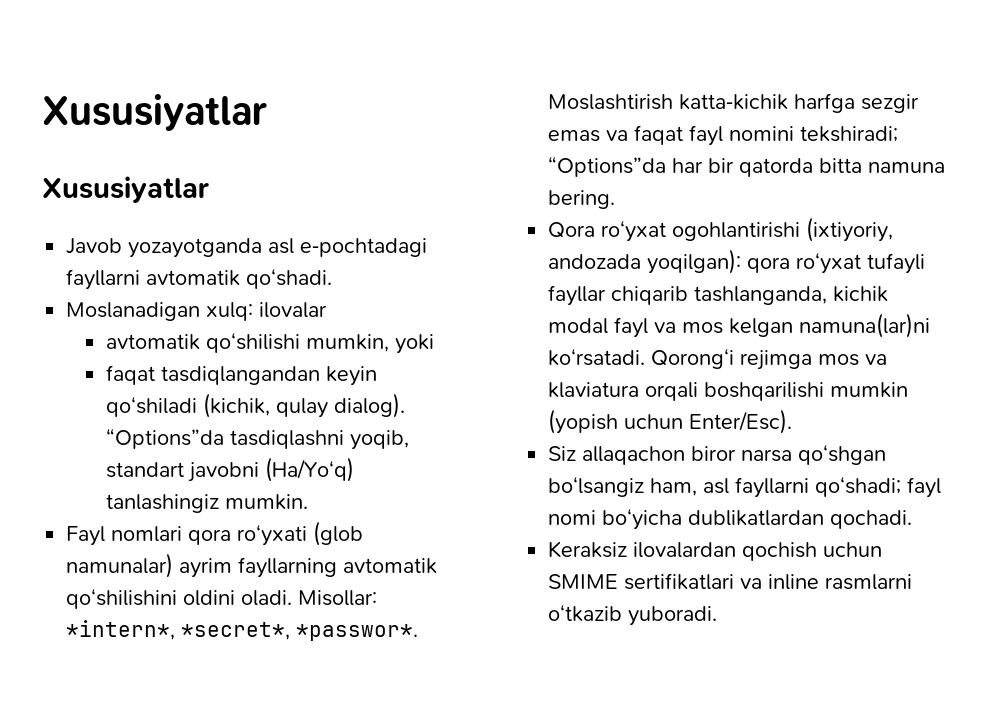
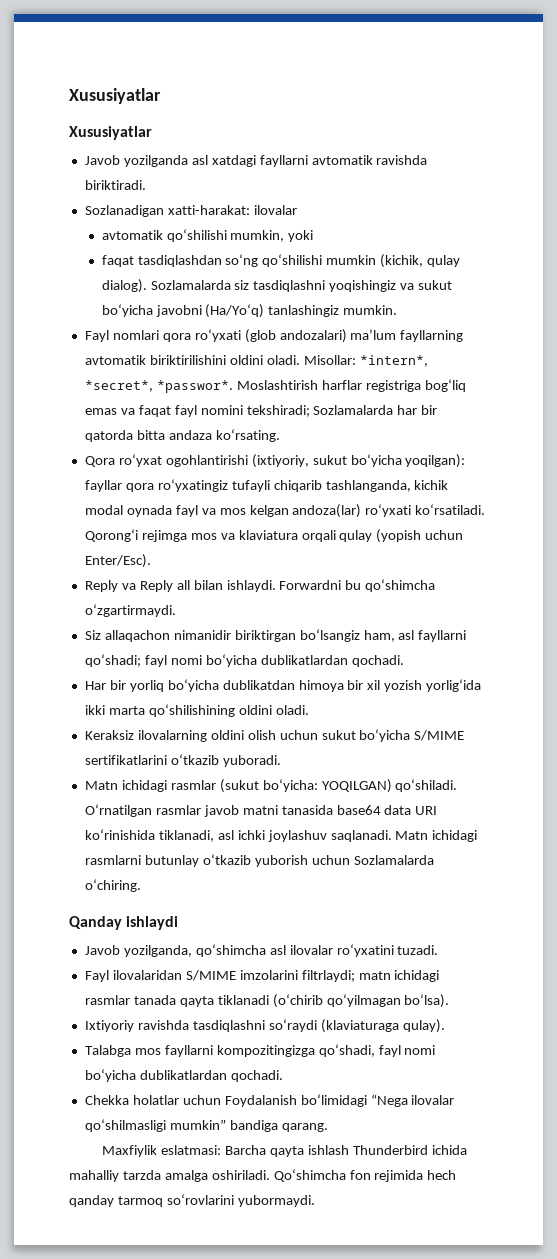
[128,238,428,258] [66,268,333,290] [66,302,254,321] yozayotganda asl e‑pochtadagi fayllarni avtomatik qo‘shadi. // Moslanadigan xulq: -> [123,155,428,167] [84,180,146,190] [84,205,250,217] yozilganda asl xatdagi fayllarni avtomatik ravishda biriktiradi. // Sozlanadigan xatti-harakat:
[160,366,377,386] [105,393,405,418] [105,428,409,450] [105,462,184,478] tasdiqlangandan keyin qo‘shiladi (kichik, qulay dialog). “Options”da tasdiqlashni yoqib, standart -> [137,254,461,268] [101,279,453,293] [101,304,153,317] tasdiqlashdan so‘ng qo‘shilishi mumkin (kichik, qulay dialog). Sozlamalarda siz tasdiqlashni yoqishingiz va sukut bo‘yicha
[66,553,233,578] namunalar) ayrim -> [279,329,397,343] andozalari) ma’lum
[66,588,178,609] qo‘shilishini -> [149,355,226,365] biriktirilishini
[679,93,920,113] katta‑kichik harfga sezgir -> [321,379,466,392] harflar registriga bog‘liq
[548,156,667,177] “Options”da -> [313,405,394,415] Sozlamalarda
[868,162,946,173] [548,190,616,209] namuna bering. -> [168,429,280,442] andaza ko‘rsating.
[548,249,926,274] [548,285,607,306] andozada yoqilgan): qora ro‘yxat tufayli fayllar -> [312,454,466,468] [84,479,270,492] sukut bo‘yicha yoqilgan): fayllar qora ro‘yxatingiz tufayli
(609, 326) none -> [126,505,172,517] oynada
[799,313,931,338] [548,348,646,366] namuna(lar)ni ko‘rsatadi. -> [292,504,486,518] andoza(lar) ro‘yxati ko‘rsatiladi.
[704,382,909,401] boshqarilishi mumkin -> [339,530,373,542] qulay
(793, 421) none -> [84,579,436,592] [84,604,176,617] // Reply va Reply all bilan ishlaydi. Forwardni bu qo‘shimcha o‘zgartirmaydi.
[691,444,887,465] biror narsa qo‘shgan -> [173,630,296,642] nimanidir biriktirgan
[548,541,883,561] [548,573,913,590] [548,604,718,626] Keraksiz ilovalardan qochish uchun SMIME sertifikatlari va inline rasmlarni o‘tkazib yuboradi. -> [84,679,482,692] [84,704,309,717] [84,729,465,742] [84,754,281,767] [84,779,458,793] [84,804,438,817] [84,829,478,842] [84,854,434,867] [84,879,141,892] [69,916,179,930] [84,944,439,957] [84,970,440,982] [84,994,450,1008] [84,1019,445,1033] [84,1044,436,1057] [84,1069,283,1082] [84,1094,455,1107] [84,1119,328,1132] [102,1145,467,1157] [69,1169,457,1182] [69,1194,315,1207] Har bir yorliq bo‘yicha dublikatdan himoya bir xil yozish yorlig‘ida ikki marta qo‘shilishining oldini oladi. // Keraksiz ilovalarning oldini olish uchun sukut bo‘yicha S/MIME sertifikatlarini o‘tkazib yuboradi. // Matn ichidagi rasmlar (sukut bo‘yicha: YOQILGAN) qo‘shiladi. O‘rnatilgan rasmlar javob matni tanasida base64 data URI ko‘rinishida tiklanadi, asl ichki joylashuv saqlanadi. Matn ichidagi rasmlarni butunlay o‘tkazib yuborish uchun Sozlamalarda o‘chiring. // Qanday ishlaydi // Javob yozilganda, qo‘shimcha asl ilovalar ro‘yxatini tuzadi. // Fayl ilovalaridan S/MIME imzolarini filtrlaydi; matn ichidagi rasmlar tanada qayta tiklanadi (o‘chirib qo‘yilmagan bo‘lsa). // Ixtiyoriy ravishda tasdiqlashni so‘raydi (klaviaturaga qulay). // Talabga mos fayllarni kompozitingizga qo‘shadi, fayl nomi bo‘yicha dublikatlardan qochadi. // Chekka holatlar uchun Foydalanish bo‘limidagi “Nega ilovalar qo‘shilmasligi mumkin” bandiga qarang. // Maxfiylik eslatmasi: Barcha qayta ishlash Thunderbird ichida mahalliy tarzda amalga oshiriladi. Qo‘shimcha fon rejimida hech qanday tarmoq so‘rovlarini yubormaydi.

